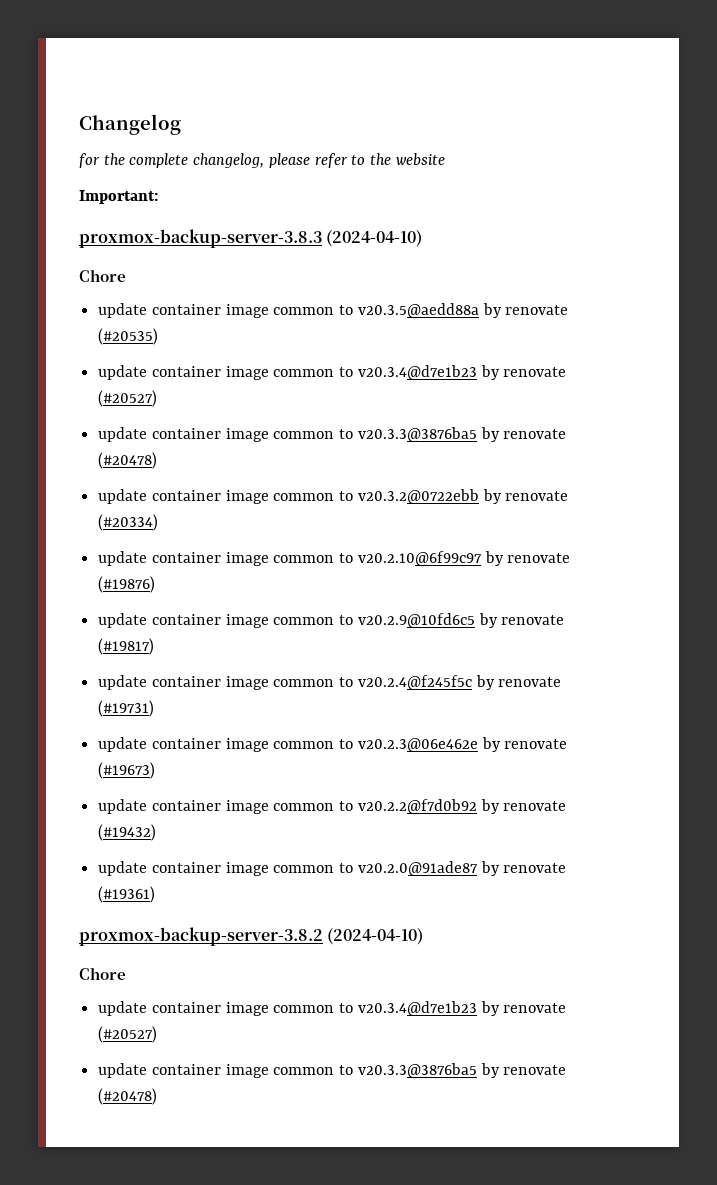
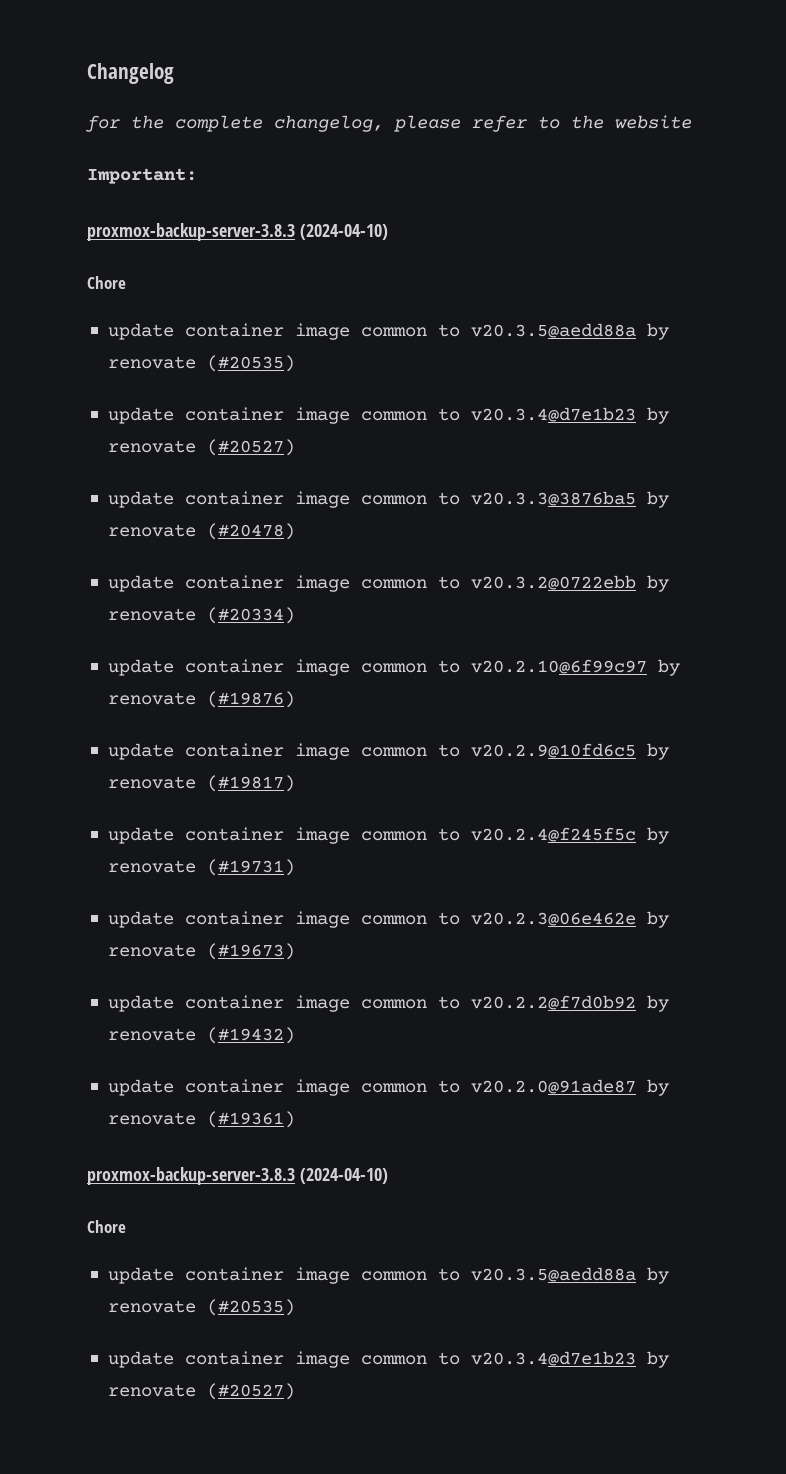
[79,927,424,946] [79,967,126,980] [98,1001,567,1016] [98,1026,158,1043] [98,1063,567,1078] [98,1088,158,1105] proxmox-backup-server-3.8.2 (2024-04-10) // Chore // update container image common to v20.3.4@d7e1b23 by renovate (#20527) // update container image common to v20.3.3@3876ba5 by renovate (#20478) -> [87,1167,388,1185] [87,1220,126,1233] [107,1267,669,1284] [107,1299,295,1316] [107,1351,669,1368] [107,1383,295,1400] proxmox-backup-server-3.8.3 (2024-04-10) // Chore // update container image common to v20.3.5@aedd88a by renovate (#20535) // update container image common to v20.3.4@d7e1b23 by renovate (#20527)

